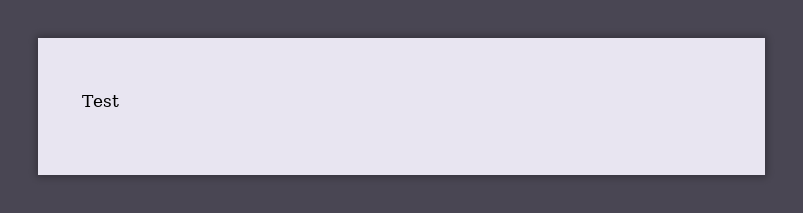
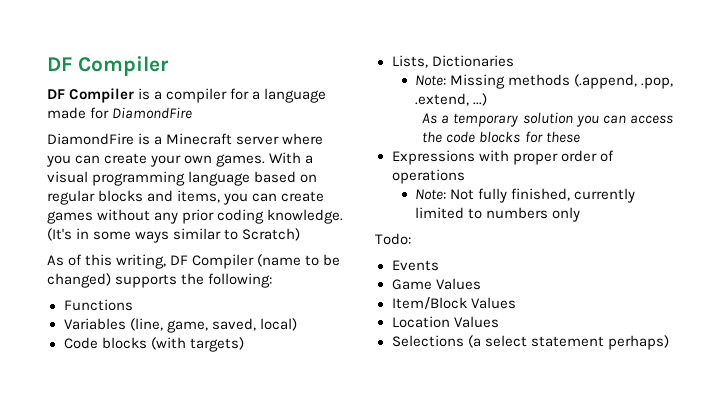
[82,95,119,107] Test -> [47,56,169,76] [47,88,327,103] [47,107,193,119] [47,133,324,145] [46,152,314,167] [47,171,318,186] [47,190,325,205] [47,209,344,224] [47,228,301,243] [47,254,341,269] [47,273,273,288] [63,299,133,311] [63,318,297,333] [63,337,244,352] [391,55,514,68] [415,74,674,89] [415,93,488,106] [422,112,673,127] [422,131,580,143] [391,150,614,165] [391,169,465,184] [415,188,636,203] [415,207,581,222] [375,233,411,245] [391,260,439,271] [391,278,481,290] [391,297,516,310] [391,316,499,328] [391,335,669,350] DF Compiler // DF Compiler is a compiler for a language made for DiamondFire // DiamondFire is a Minecraft server where you can create your own games. With a visual programming language based on regular blocks and items, you can create games without any prior coding knowledge. (It's in some ways similar to Scratch) // As of this writing, DF Compiler (name to be changed) supports the following: // Functions // Variables (line, game, saved, local) // Code blocks (with targets) // Lists, Dictionaries // Note: Missing methods (.append, .pop, .extend, ...) // As a temporary solution you can access the code blocks for these // Expressions with proper order of operations // Note: Not fully finished, currently limited to numbers only // Todo: // Events // Game Values // Item/Block Values // Location Values // Selections (a select statement perhaps)

